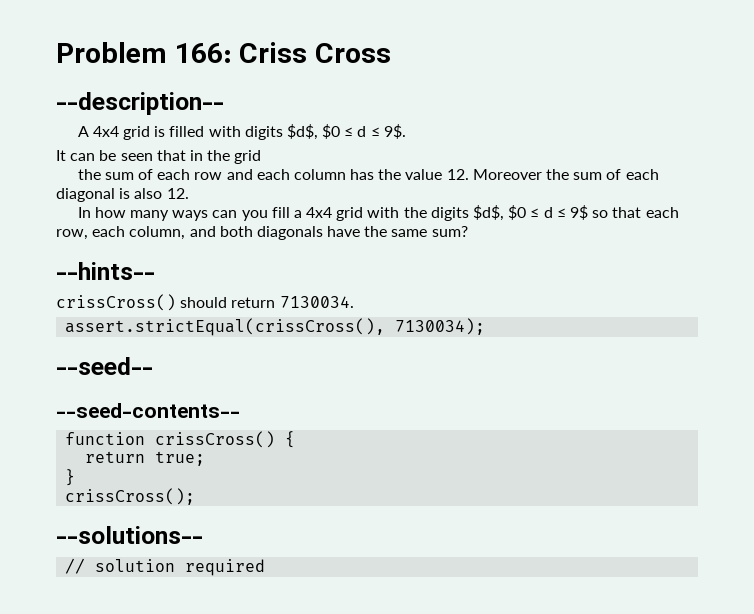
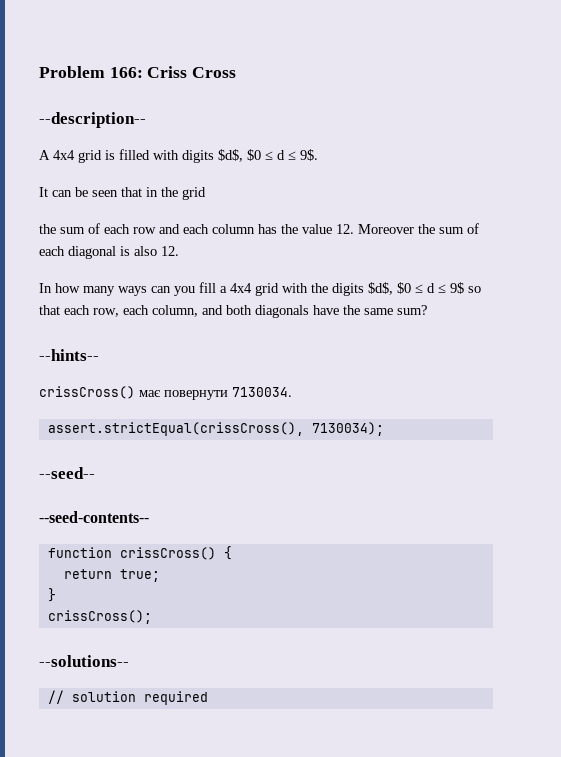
[180,297,276,308] should return -> [139,390,228,400] має повернути

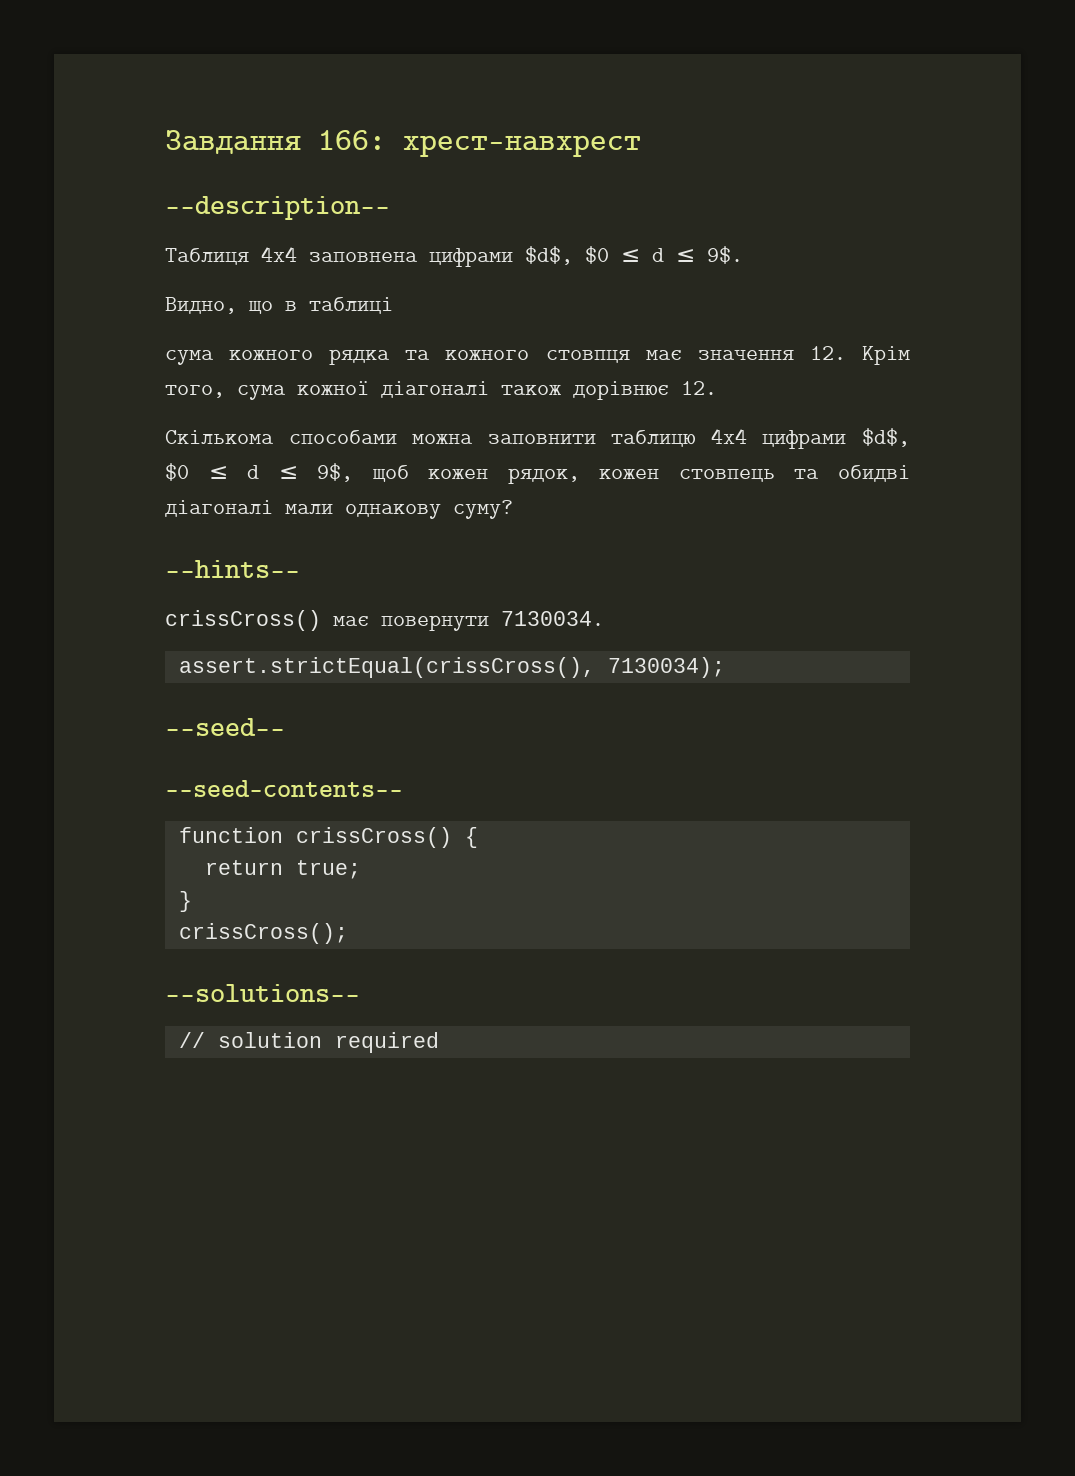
[39,66,237,78] [39,112,146,128] [39,149,214,163] Problem 166: Criss Cross // --description-- // A 4x4 grid is filled with digits -> [165,130,641,157] [165,196,390,220] [165,246,513,267] Завдання 166: хрест-навхрест // --description-- // Таблиця 4x4 заповнена цифрами
[39,187,206,200] [39,223,479,234] [39,246,179,259] [39,282,481,296] [39,305,427,318] It can be seen that in the grid // the sum of each row and each column has the value 12. Moreover the sum of each diagonal is also 12. // In how many ways can you fill a 4x4 grid with the digits $d$, $0 ≤ d ≤ 9$ so that each row, each column, and both diagonals have the same sum? -> [165,297,393,314] [165,346,910,365] [165,381,717,400] [165,428,910,449] [165,463,910,484] [165,500,513,519] Видно, що в таблиці // сума кожного рядка та кожного стовпця має значення 12. Крім того, сума кожної діагоналі також дорівнює 12. // Скількома способами можна заповнити таблицю 4x4 цифрами $d$, $0 ≤ d ≤ 9$, щоб кожен рядок, кожен стовпець та обидві діагоналі мали однакову суму?

